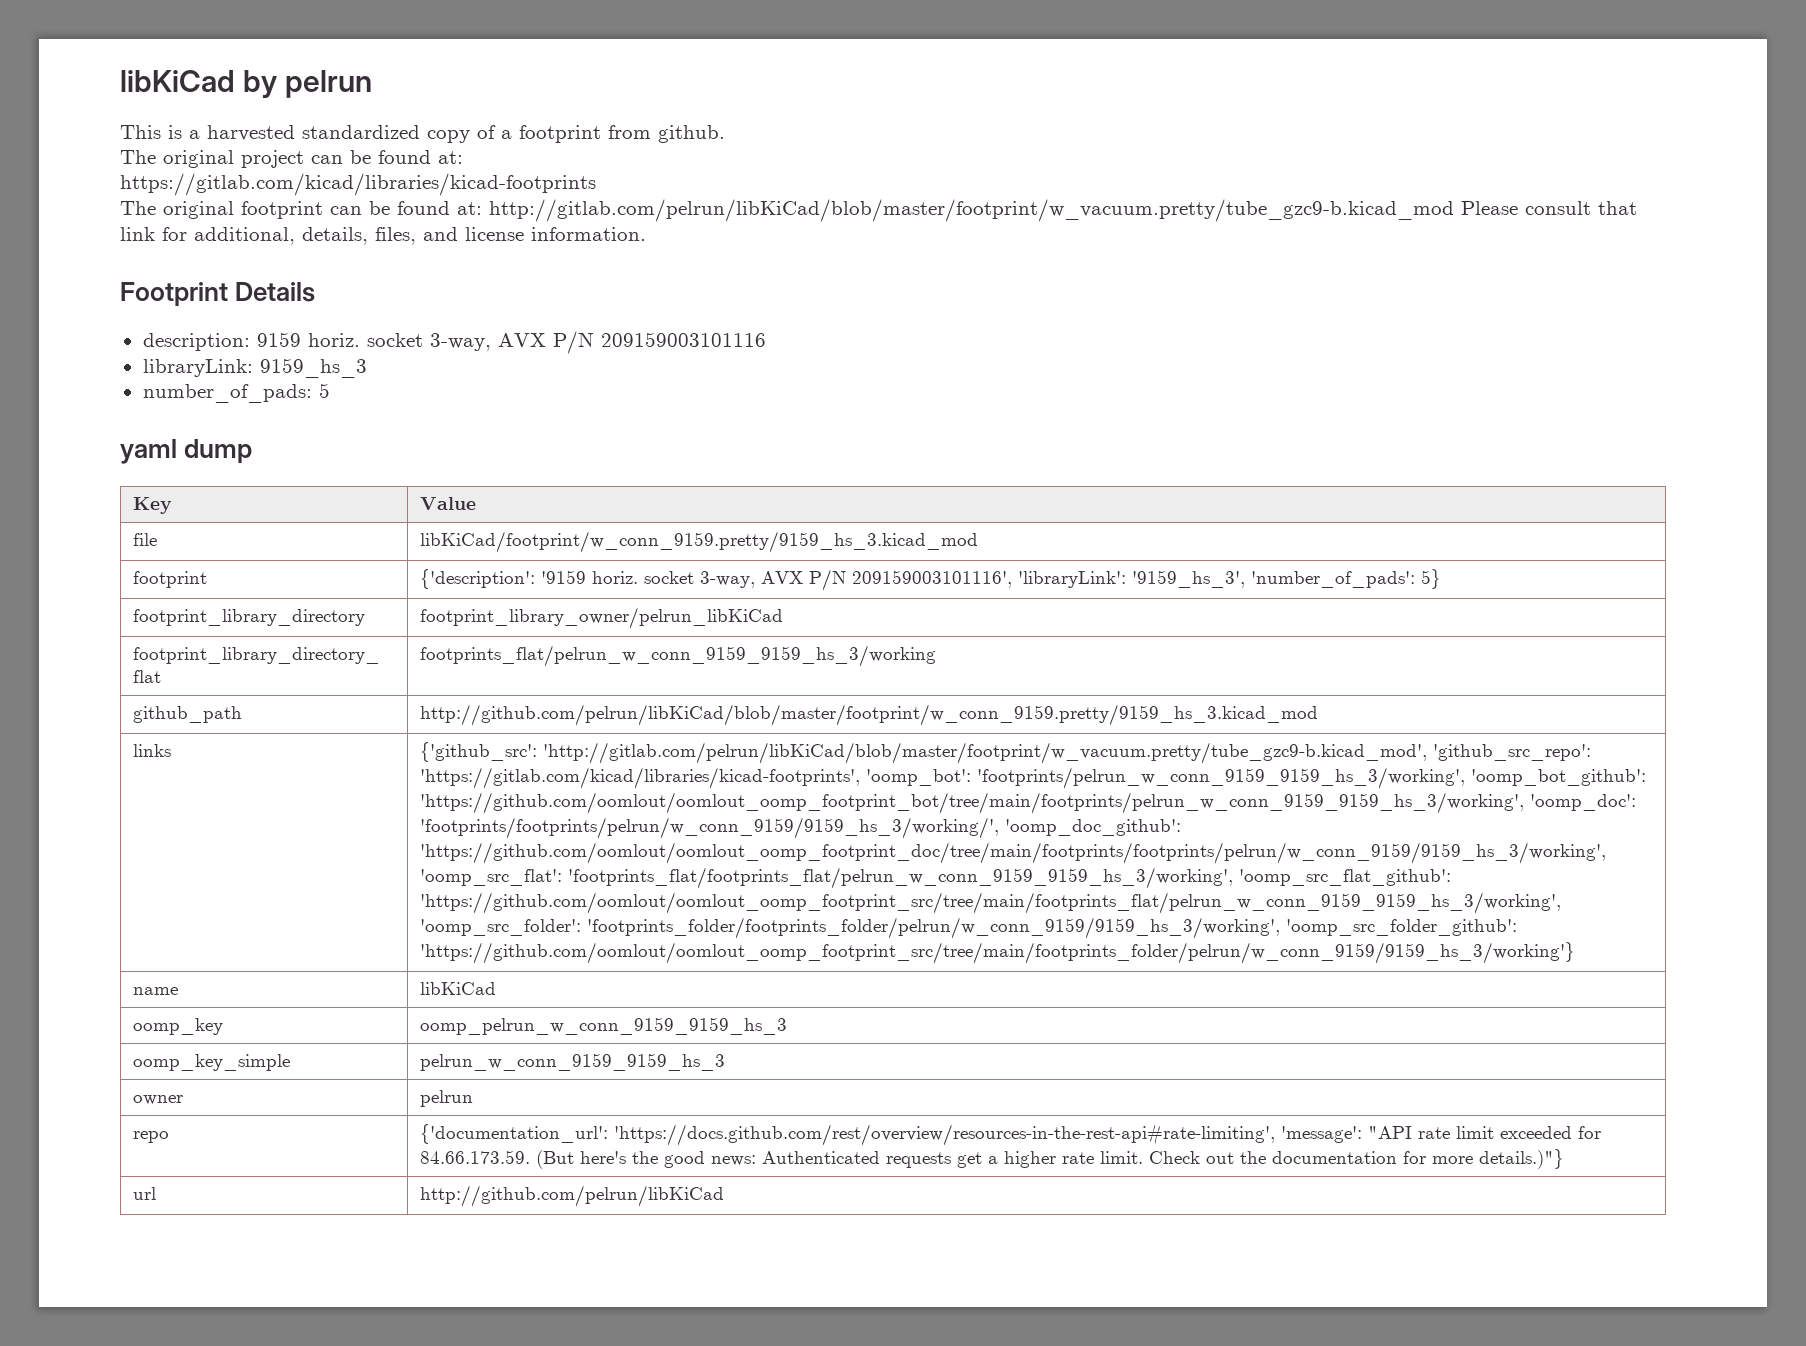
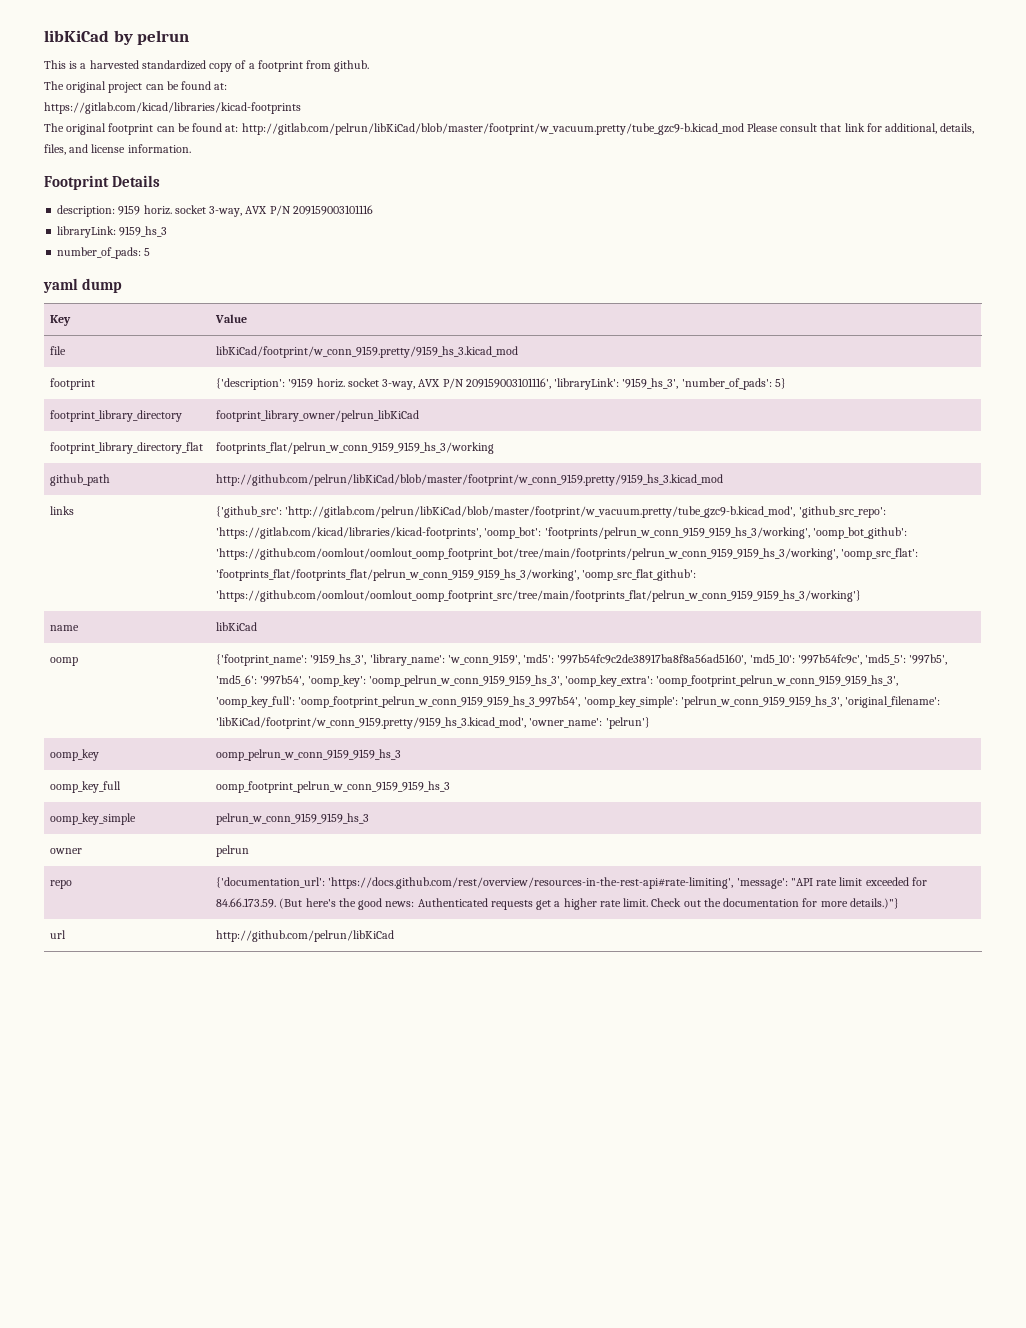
[1529,794,1636,811] [419,817,1181,839] [419,842,1606,864] [419,867,1451,889] [419,892,1561,914] [419,917,1517,939] [419,942,1575,964] [132,987,178,995] [419,982,496,995] 'oomp_doc': 'footprints/footprints/pelrun/w_conn_9159/9159_hs_3/working/', 'oomp_doc_github': 'https://github.com/oomlout/oomlout_oomp_footprint_doc/tree/main/footprints/footprints/pelrun/w_conn_9159/9159_hs_3/working', 'oomp_src_flat': 'footprints_flat/footprints_flat/pelrun_w_conn_9159_9159_hs_3/working', 'oomp_src_flat_github': 'https://github.com/oomlout/oomlout_oomp_footprint_src/tree/main/footprints_flat/pelrun_w_conn_9159_9159_hs_3/working', 'oomp_src_folder': 'footprints_folder/footprints_folder/pelrun/w_conn_9159/9159_hs_3/working', 'oomp_src_folder_github': 'https://github.com/oomlout/oomlout_oomp_footprint_src/tree/main/footprints_folder/pelrun/w_conn_9159/9159_hs_3/working'} // name | libKiCad -> [841,548,919,560] [216,569,697,581] [216,590,862,602] [50,625,80,631] [216,622,258,631] [50,657,79,666] [216,654,948,666] [216,675,899,687] [216,696,941,708] [216,717,650,729] 'oomp_src_flat': 'footprints_flat/footprints_flat/pelrun_w_conn_9159_9159_hs_3/working', 'oomp_src_flat_github': 'https://github.com/oomlout/oomlout_oomp_footprint_src/tree/main/footprints_flat/pelrun_w_conn_9159_9159_hs_3/working'} // name | libKiCad // oomp | {'footprint_name': '9159_hs_3', 'library_name': 'w_conn_9159', 'md5': '997b54fc9c2de38917ba8f8a56ad5160', 'md5_10': '997b54fc9c', 'md5_5': '997b5', 'md5_6': '997b54', 'oomp_key': 'oomp_pelrun_w_conn_9159_9159_hs_3', 'oomp_key_extra': 'oomp_footprint_pelrun_w_conn_9159_9159_hs_3', 'oomp_key_full': 'oomp_footprint_pelrun_w_conn_9159_9159_hs_3_997b54', 'oomp_key_simple': 'pelrun_w_conn_9159_9159_hs_3', 'original_filename': 'libKiCad/footprint/w_conn_9159.pretty/9159_hs_3.kicad_mod', 'owner_name': 'pelrun'}
(787, 1026) none -> [50,781,122,793] [216,781,451,793] // oomp_key_full | oomp_footprint_pelrun_w_conn_9159_9159_hs_3

